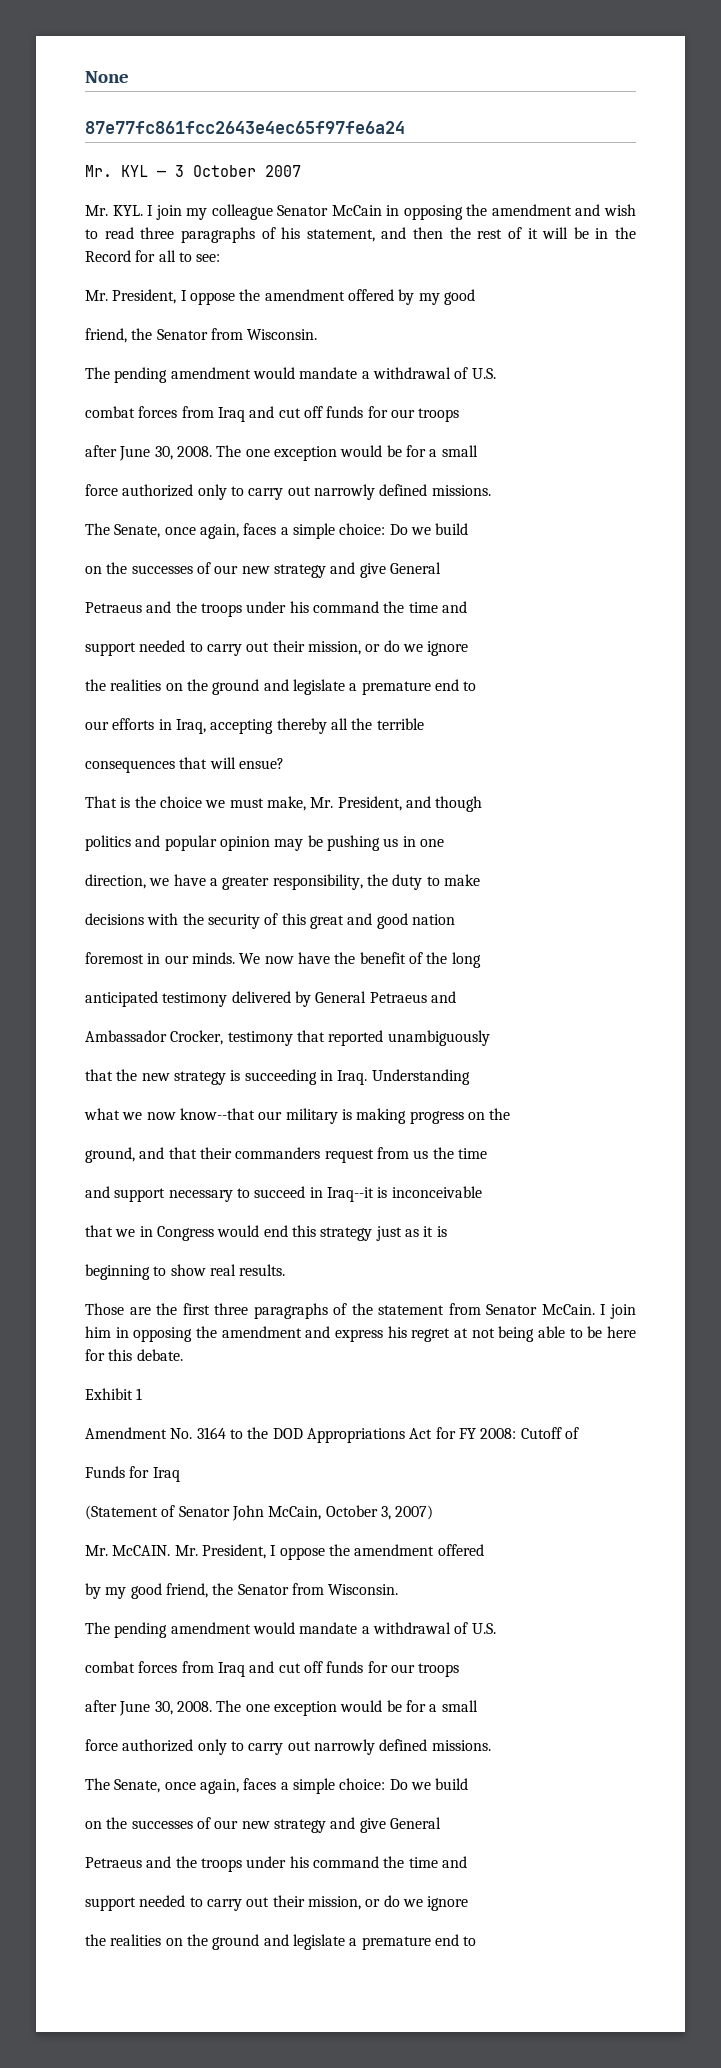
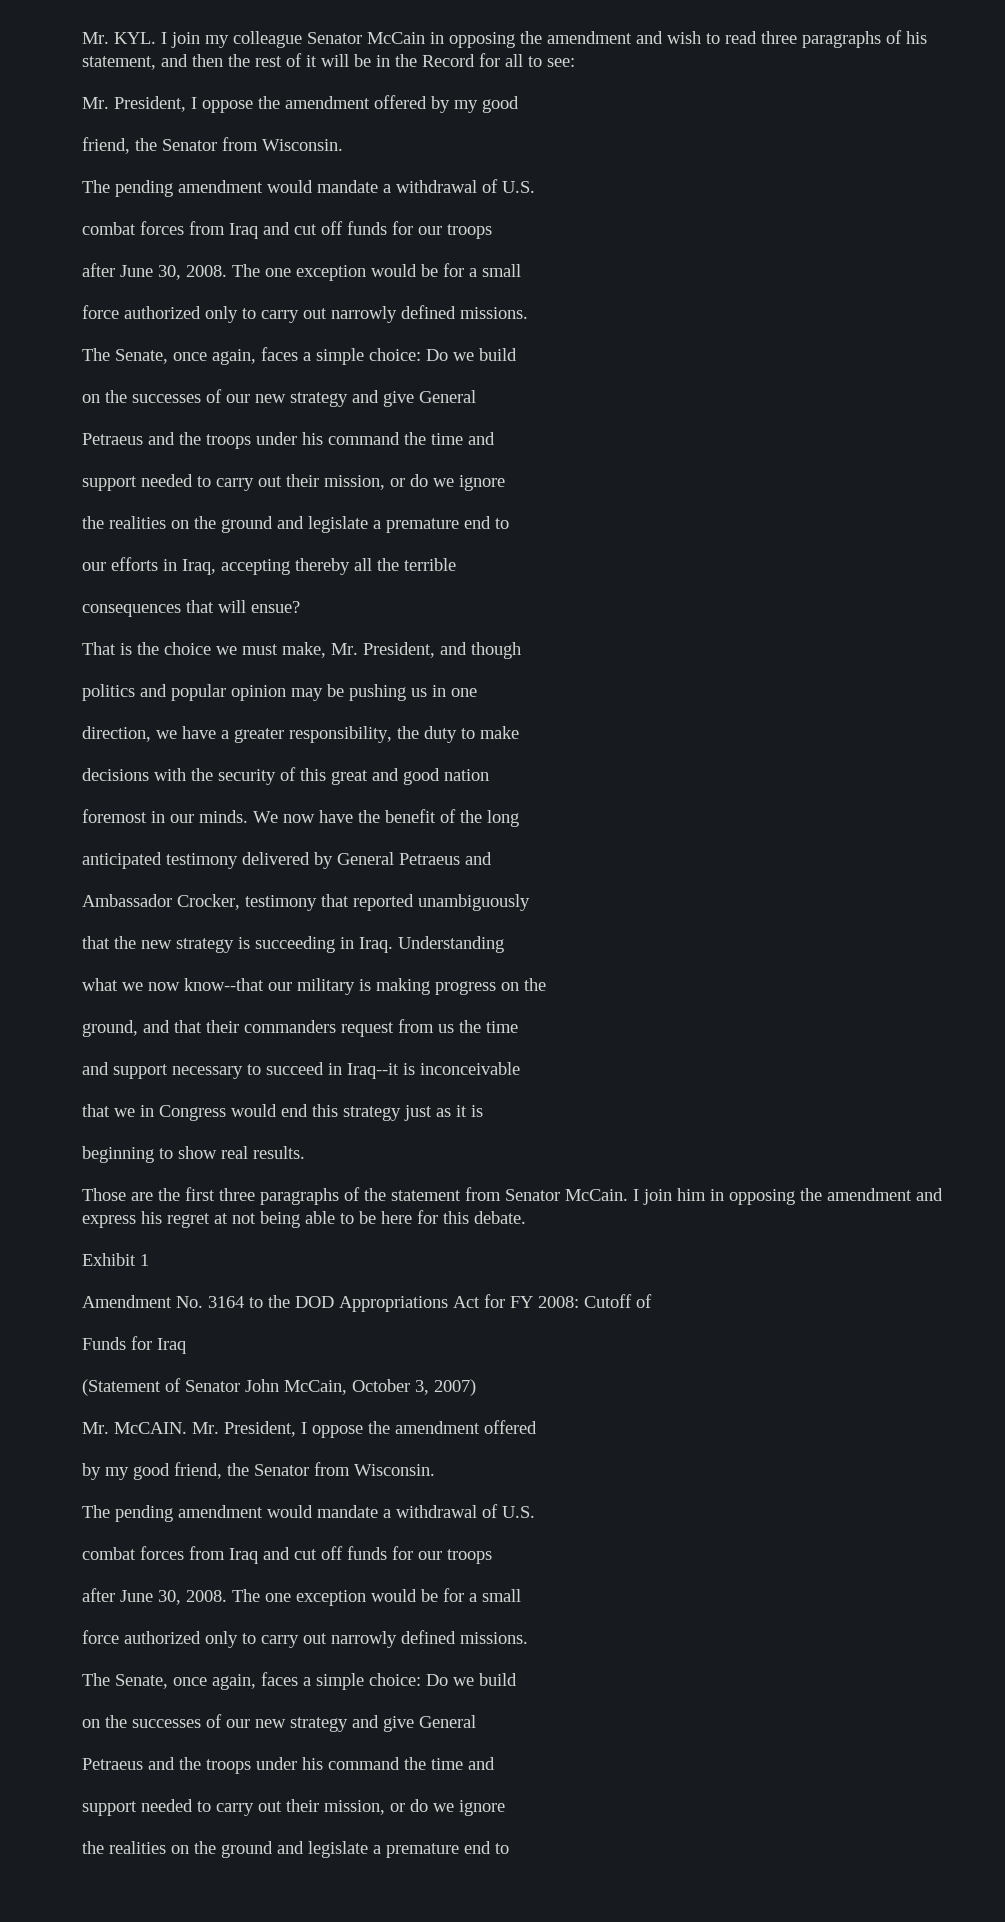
[85,71,129,83] [85,121,405,134] [85,165,301,177] None // 87e77fc861fcc2643e4ec65f97fe6a24 // Mr. KYL — 3 October 2007 // -> (82, 38) none

